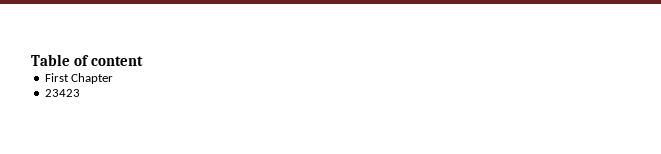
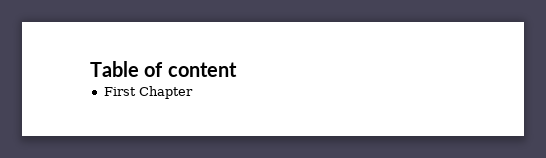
[44,89,80,97] // 23423 -> (193, 92) none

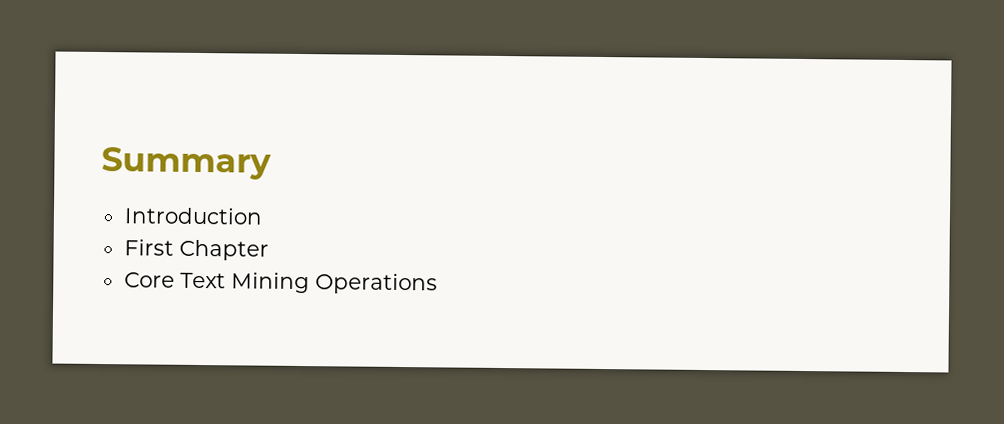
[90,61,237,77] Table of content -> [101,147,272,180] [123,207,263,225] Summary // Introduction
(193, 92) none -> [123,272,438,295] // Core Text Mining Operations

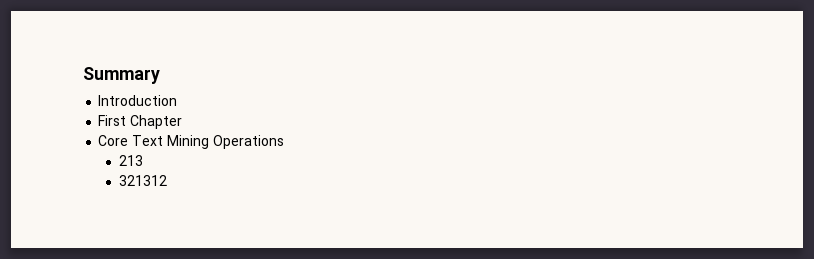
(438, 284) none -> [118,155,143,166] [118,175,167,186] // 213 // 321312

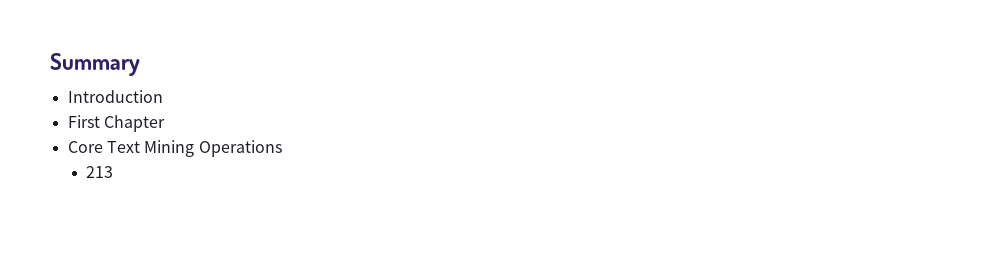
[118,175,167,186] // 321312 -> (113, 172) none

